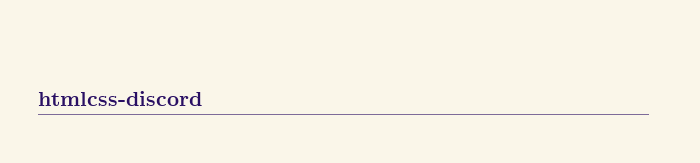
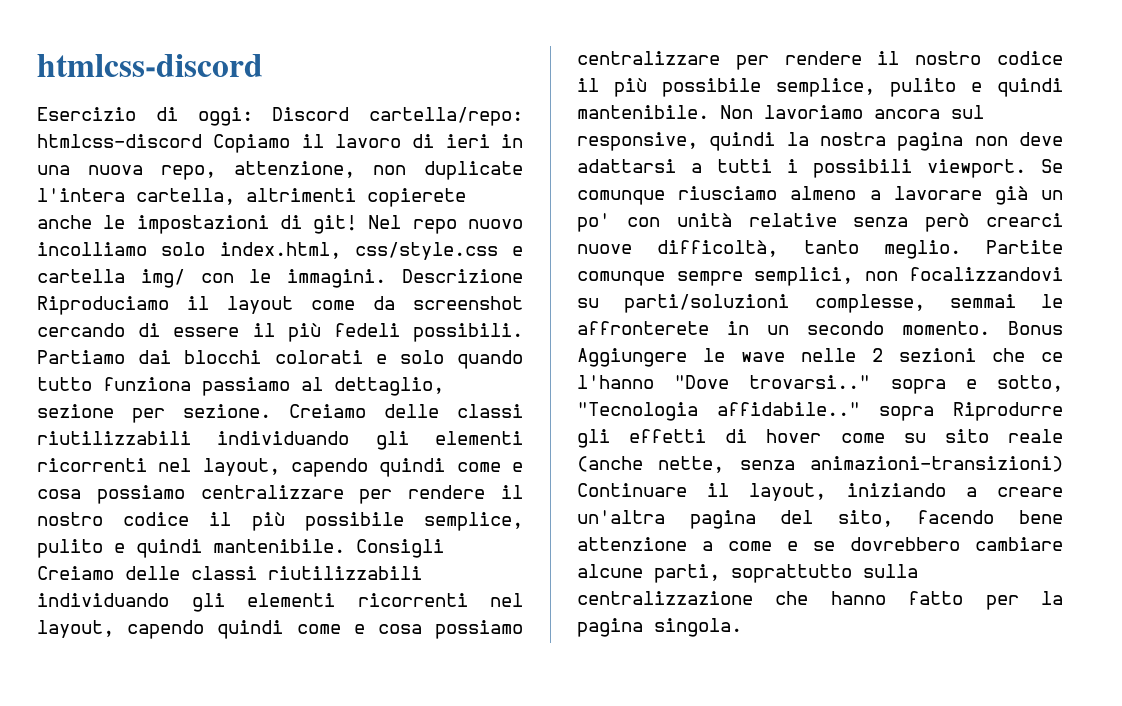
[38,91,202,106] htmlcss-discord -> [37,54,263,77] [37,107,523,126] [37,134,523,153] [37,161,523,180] [37,188,466,207] [37,215,523,234] [37,242,523,260] [37,269,523,288] [37,296,523,315] [37,323,523,342] [37,350,523,369] [37,377,444,396] [37,404,523,423] [37,431,523,450] [37,458,523,477] [37,485,523,504] [37,512,523,531] [37,539,444,558] [37,566,422,580] [37,593,523,612] [37,620,523,639] [577,51,1063,70] [577,78,1063,97] [577,105,984,119] [577,132,1063,151] [577,159,1063,178] [577,186,1063,205] [577,213,1063,232] [577,240,1063,259] [577,267,1063,286] [577,294,1063,313] [577,321,1063,335] [577,348,1063,367] [577,375,1063,394] [577,402,1063,421] [577,429,1063,448] [577,456,1063,473] [577,483,1063,501] [577,510,1063,529] [577,537,1063,551] [577,564,918,583] [577,591,1063,610] [577,618,742,637] htmlcss-discord // Esercizio di oggi: Discord cartella/repo: htmlcss-discord Copiamo il lavoro di ieri in una nuova repo, attenzione, non duplicate l'intera cartella, altrimenti copierete anche le impostazioni di git! Nel repo nuovo incolliamo solo index.html, css/style.css e cartella img/ con le immagini. Descrizione Riproduciamo il layout come da screenshot cercando di essere il più fedeli possibili. Partiamo dai blocchi colorati e solo quando tutto funziona passiamo al dettaglio, sezione per sezione. Creiamo delle classi riutilizzabili individuando gli elementi ricorrenti nel layout, capendo quindi come e cosa possiamo centralizzare per rendere il nostro codice il più possibile semplice, pulito e quindi mantenibile. Consigli Creiamo delle classi riutilizzabili individuando gli elementi ricorrenti nel layout, capendo quindi come e cosa possiamo centralizzare per rendere il nostro codice il più possibile semplice, pulito e quindi mantenibile. Non lavoriamo ancora sul responsive, quindi la nostra pagina non deve adattarsi a tutti i possibili viewport. Se comunque riusciamo almeno a lavorare già un po' con unità relative senza però crearci nuove difficoltà, tanto meglio. Partite comunque sempre semplici, non focalizzandovi su parti/soluzioni complesse, semmai le affronterete in un secondo momento. Bonus Aggiungere le wave nelle 2 sezioni che ce l'hanno "Dove trovarsi.." sopra e sotto, "Tecnologia affidabile.." sopra Riprodurre gli effetti di hover come su sito reale (anche nette, senza animazioni-transizioni) Continuare il layout, iniziando a creare un'altra pagina del sito, facendo bene attenzione a come e se dovrebbero cambiare alcune parti, soprattutto sulla centralizzazione che hanno fatto per la pagina singola.

